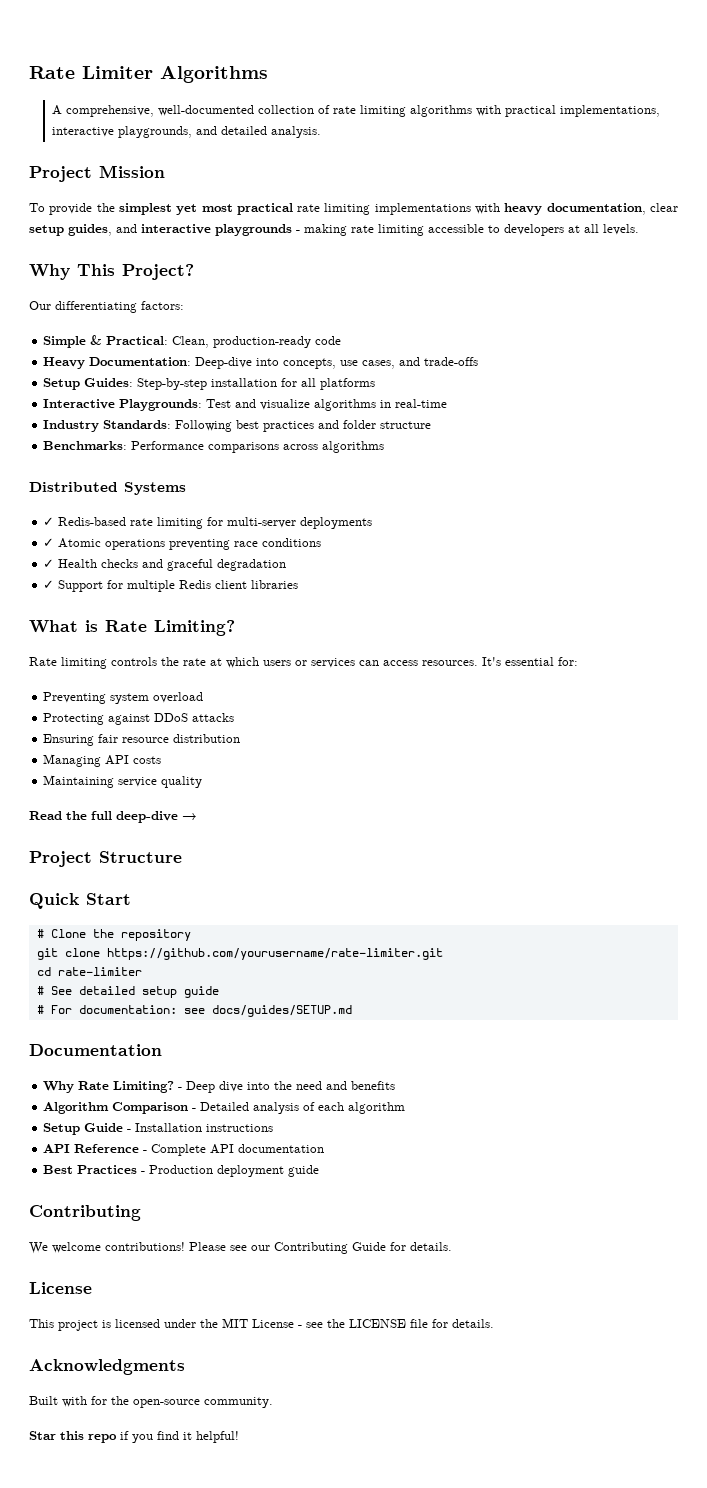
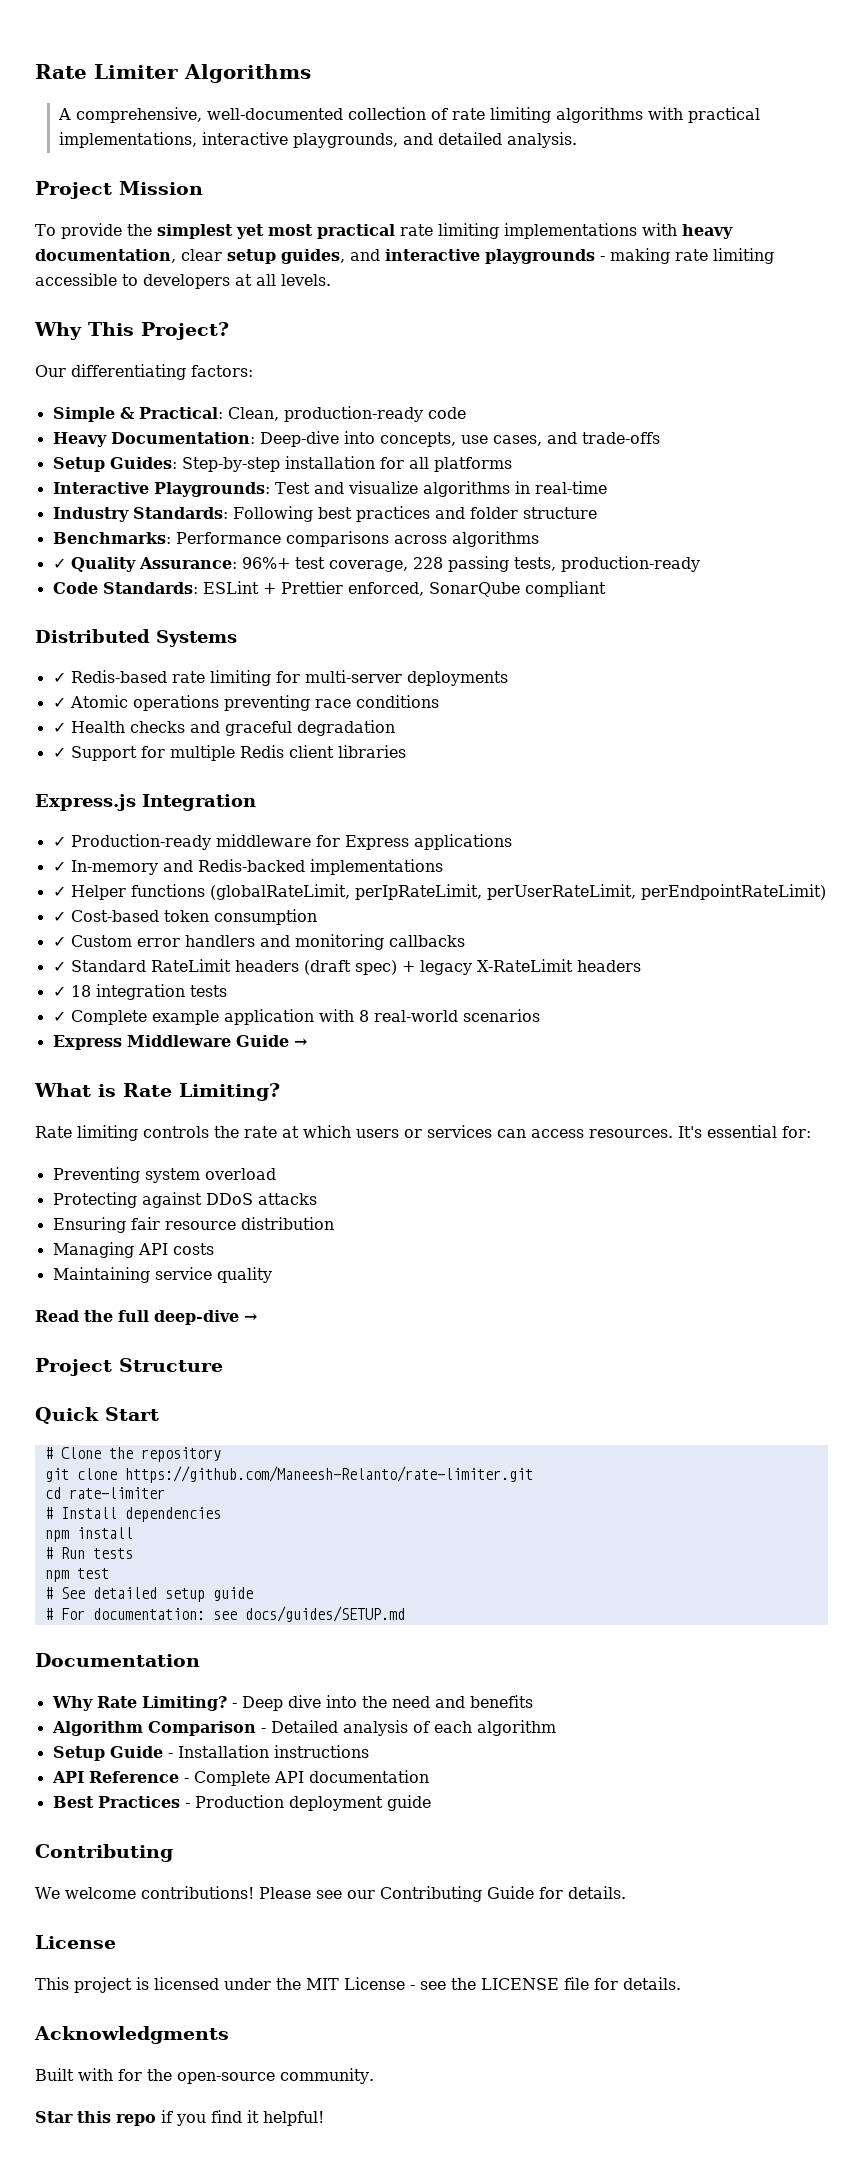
(385, 447) none -> [52,556,700,572] [52,581,606,597] // ✓ Quality Assurance: 96%+ test coverage, 228 passing tests, production-ready // Code Standards: ESLint + Prettier enforced, SonarQube compliant
(299, 584) none -> [35,794,256,811] [52,834,512,850] [52,859,443,875] [52,884,826,900] [52,909,317,925] [52,934,465,950] [52,959,641,975] [52,984,227,1000] [52,1009,540,1025] [52,1035,307,1050] // Express.js Integration // ✓ Production-ready middleware for Express applications // ✓ In-memory and Redis-backed implementations // ✓ Helper functions (globalRateLimit, perIpRateLimit, perUserRateLimit, perEndpointRateLimit) // ✓ Cost-based token consumption // ✓ Custom error handlers and monitoring callbacks // ✓ Standard RateLimit headers (draft spec) + legacy X-RateLimit headers // ✓ 18 integration tests // ✓ Complete example application with 8 real-world scenarios // Express Middleware Guide →
[106,948,443,960] https://github.com/yourusername/rate-limiter.git -> [124,1466,533,1483] https://github.com/Maneesh-Relanto/rate-limiter.git
(142, 971) none -> [44,1507,221,1522] [44,1527,133,1542] [44,1547,133,1559] [44,1568,109,1582] // # Install dependencies // npm install // # Run tests // npm test

